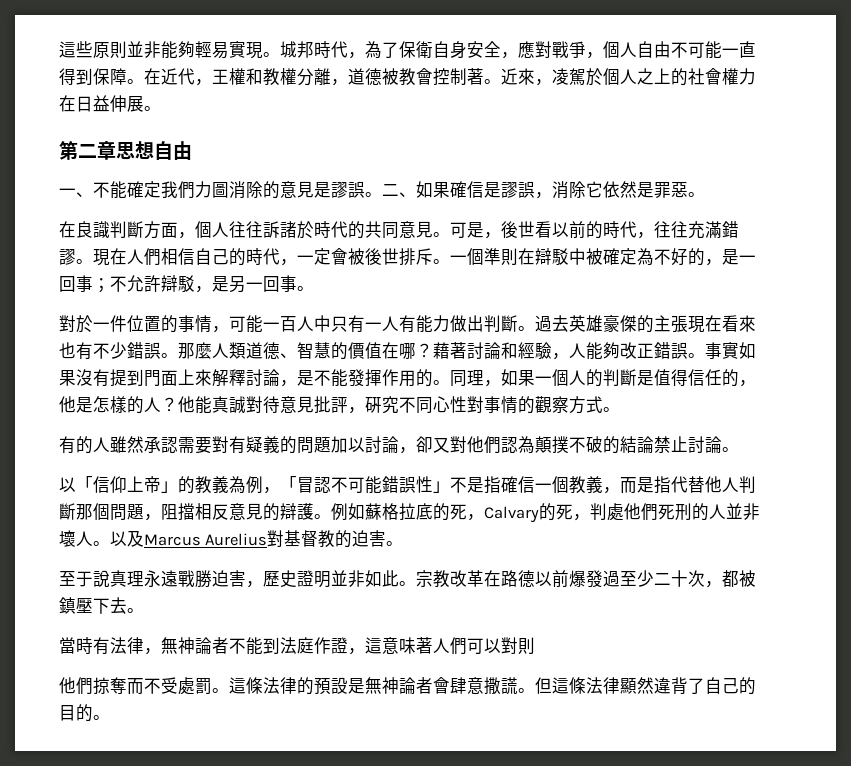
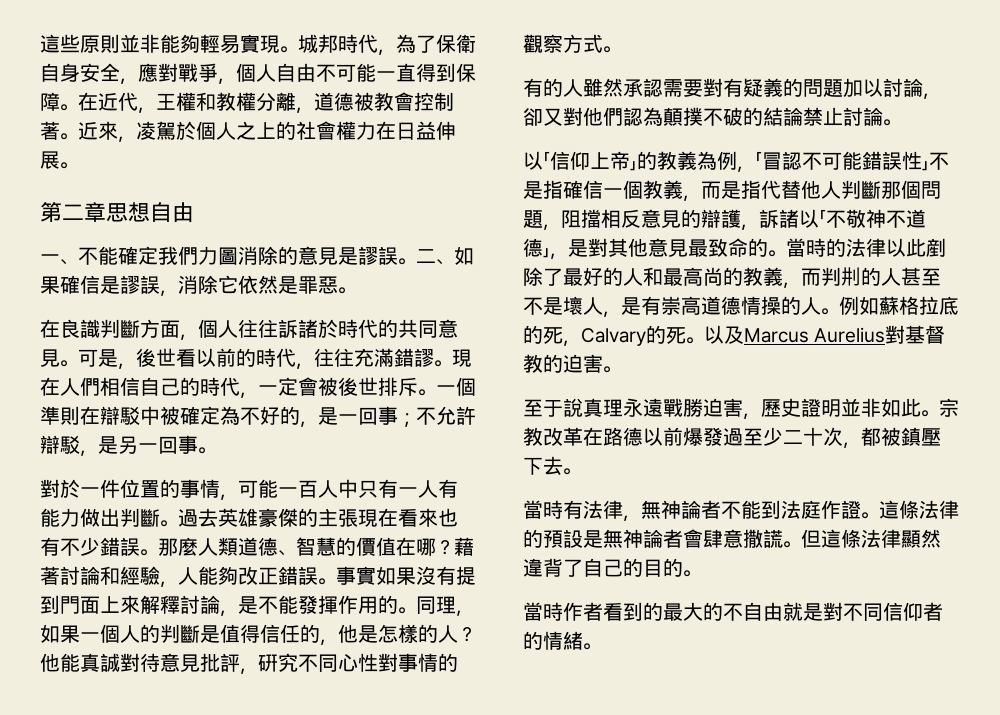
(314, 511) none -> [741,209,926,230] [523,238,946,259] [523,267,941,288] [523,296,821,317] ，訴諸以「不敬神不道德」，是對其他意見最致命的。當時的法律以此剷除了最好的人和最高尚的教義，而判㓝的人甚至不是壞人，是有崇高道德情操的人
[573,503,760,521] [59,530,93,547] ，判處他們死刑的人並非壞人 -> (686, 335) none
[348,637,535,655] [59,677,212,695] ，這意味著人們可以對則 // 他們掠奪而不受處罰 -> (861, 509) none
(110, 717) none -> [523,602,943,621] [523,631,601,650] // 當時作者看到的最大的不自由就是對不同信仰者的情緒。

